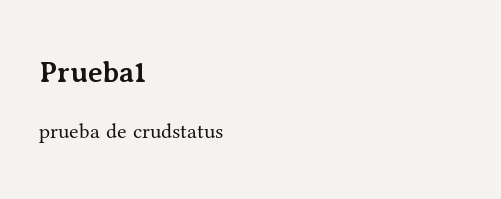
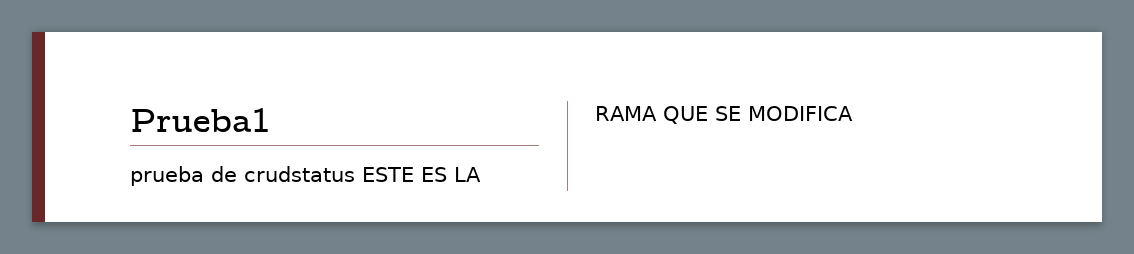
(223, 131) none -> [362,167,481,182] [595,106,853,124] ESTE ES LA RAMA QUE SE MODIFICA

